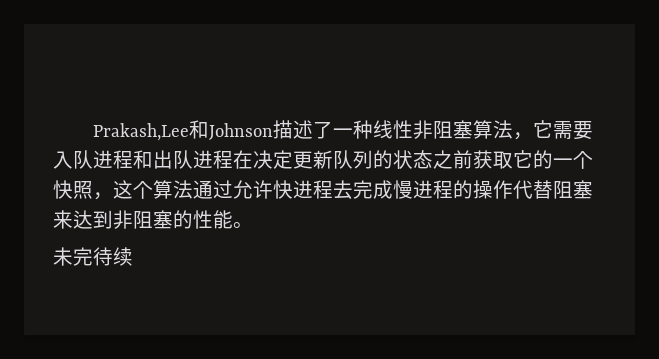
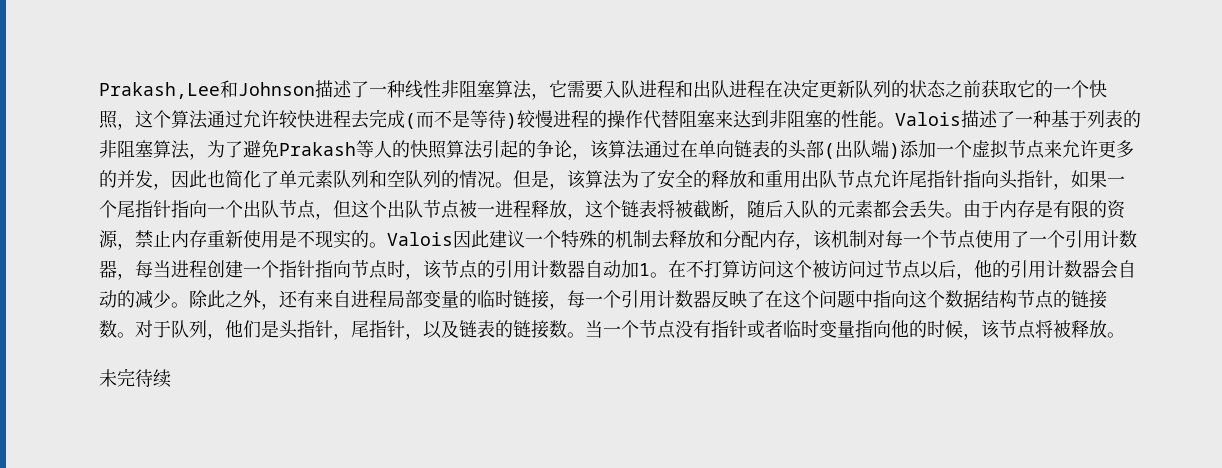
(273, 189) none -> [279,110,298,128] 较
(393, 189) none -> [405,110,536,129] (而不是等待)较
(253, 225) none -> [895,110,1141,128] [99,140,1134,160] [99,169,1125,190] [99,200,1126,220] [99,230,1137,250] [99,260,1136,280] [99,290,1107,310] [99,320,1125,340] Valois描述了一种基于列表的非阻塞算法，为了避免Prakash等人的快照算法引起的争论，该算法通过在单向链表的头部(出队端)添加一个虚拟节点来允许更多的并发，因此也简化了单元素队列和空队列的情况。但是，该算法为了安全的释放和重用出队节点允许尾指针指向头指针，如果一个尾指针指向一个出队节点，但这个出队节点被一进程释放，这个链表将被截断，随后入队的元素都会丢失。由于内存是有限的资源，禁止内存重新使用是不现实的。Valois因此建议一个特殊的机制去释放和分配内存，该机制对每一个节点使用了一个引用计数器，每当进程创建一个指针指向节点时，该节点的引用计数器自动加1。在不打算访问这个被访问过节点以后，他的引用计数器会自动的减少。除此之外，还有来自进程局部变量的临时链接，每一个引用计数器反映了在这个问题中指向这个数据结构节点的链接数。对于队列，他们是头指针，尾指针，以及链表的链接数。当一个节点没有指针或者临时变量指向他的时候，该节点将被释放。

